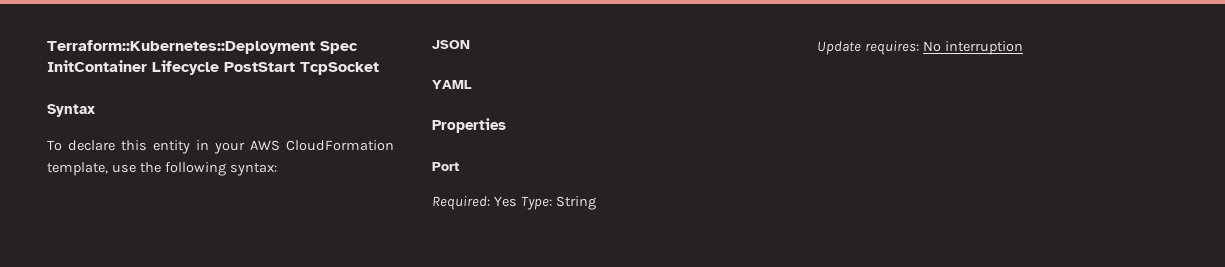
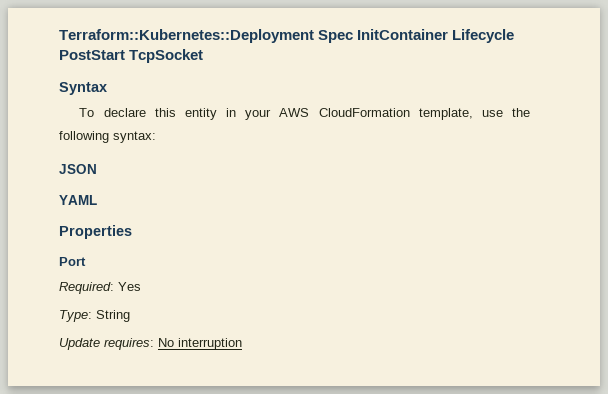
(517, 201) none -> (141, 286) //

